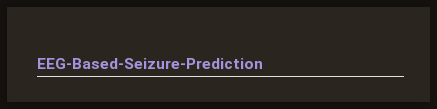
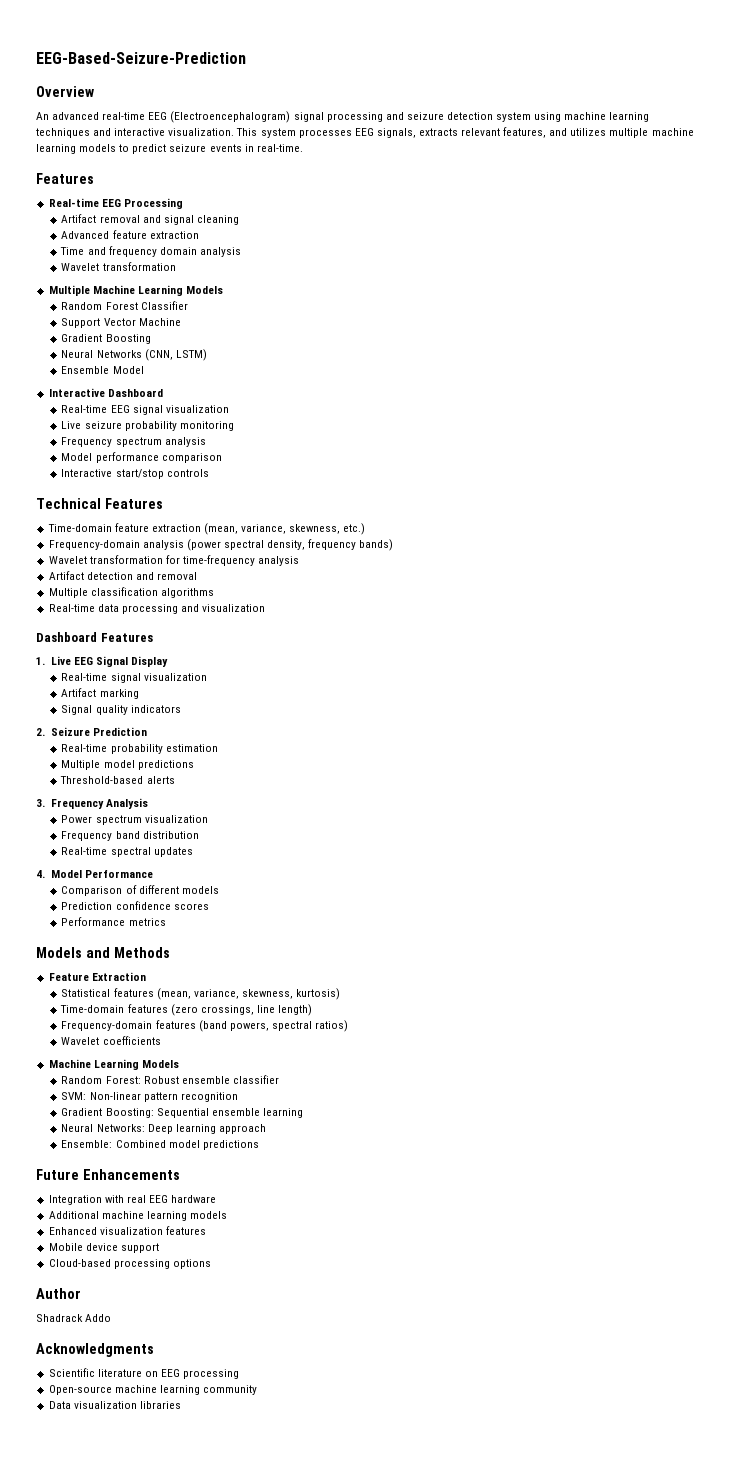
(263, 63) none -> [36,86,94,97] [36,111,650,123] [36,127,694,138] [36,144,303,154] [36,173,94,184] [48,198,183,209] [61,214,239,225] [61,230,199,239] [60,246,241,257] [61,262,176,271] [48,285,223,296] [61,301,188,310] [61,318,181,328] [61,334,151,344] [61,349,207,361] [61,366,144,374] [48,388,163,397] [61,405,229,415] [61,421,234,431] [61,437,206,447] [61,452,222,463] [61,469,209,479] [36,498,163,509] [47,523,366,535] [48,539,394,551] [48,555,300,566] [48,571,197,580] [48,587,214,598] [48,604,266,614] [36,632,153,642] [36,656,169,667] [61,673,207,683] [61,688,139,699] [61,705,181,715] [36,727,147,736] [61,744,218,754] [61,760,194,770] [60,776,175,784] [36,798,148,809] [61,815,208,825] [61,831,199,841] [61,847,193,857] [36,870,153,878] [61,885,219,896] [61,901,209,910] [61,917,166,926] [36,947,170,958] [48,972,146,981] [61,988,340,1000] [60,1004,312,1016] [61,1020,348,1032] [61,1036,161,1045] [48,1059,179,1070] [61,1075,279,1084] [61,1092,238,1102] [61,1108,303,1118] [61,1124,266,1134] [61,1140,259,1150] [36,1169,180,1180] [48,1195,217,1205] [48,1211,227,1221] [48,1226,206,1235] [48,1243,159,1253] [48,1259,211,1269] [36,1288,81,1299] [36,1314,112,1322] [36,1343,154,1357] [48,1368,240,1379] [48,1385,257,1395] [48,1401,181,1409] // Overview // An advanced real-time EEG (Electroencephalogram) signal processing and seizure detection system using machine learning techniques and interactive visualization. This system processes EEG signals, extracts relevant features, and utilizes multiple machine learning models to predict seizure events in real-time. // Features // Real-time EEG Processing // Artifact removal and signal cleaning // Advanced feature extraction // Time and frequency domain analysis // Wavelet transformation // Multiple Machine Learning Models // Random Forest Classifier // Support Vector Machine // Gradient Boosting // Neural Networks (CNN, LSTM) // Ensemble Model // Interactive Dashboard // Real-time EEG signal visualization // Live seizure probability monitoring // Frequency spectrum analysis // Model performance comparison // Interactive start/stop controls // Technical Features // Time-domain feature extraction (mean, variance, skewness, etc.) // Frequency-domain analysis (power spectral density, frequency bands) // Wavelet transformation for time-frequency analysis // Artifact detection and removal // Multiple classification algorithms // Real-time data processing and visualization // Dashboard Features // 1. Live EEG Signal Display // Real-time signal visualization // Artifact marking // Signal quality indicators // 2. Seizure Prediction // Real-time probability estimation // Multiple model predictions // Threshold-based alerts // 3. Frequency Analysis // Power spectrum visualization // Frequency band distribution // Real-time spectral updates // 4. Model Performance // Comparison of different models // Prediction confidence scores // Performance metrics // Models and Methods // Feature Extraction // Statistical features (mean, variance, skewness, kurtosis) // Time-domain features (zero crossings, line length) // Frequency-domain features (band powers, spectral ratios) // Wavelet coefficients // Machine Learning Models // Random Forest: Robust ensemble classifier // SVM: Non-linear pattern recognition // Gradient Boosting: Sequential ensemble learning // Neural Networks: Deep learning approach // Ensemble: Combined model predictions // Future Enhancements // Integration with real EEG hardware // Additional machine learning models // Enhanced visualization features // Mobile device support // Cloud-based processing options // Author // Shadrack Addo // Acknowledgments // Scientific literature on EEG processing // Open-source machine learning community // Data visualization libraries

